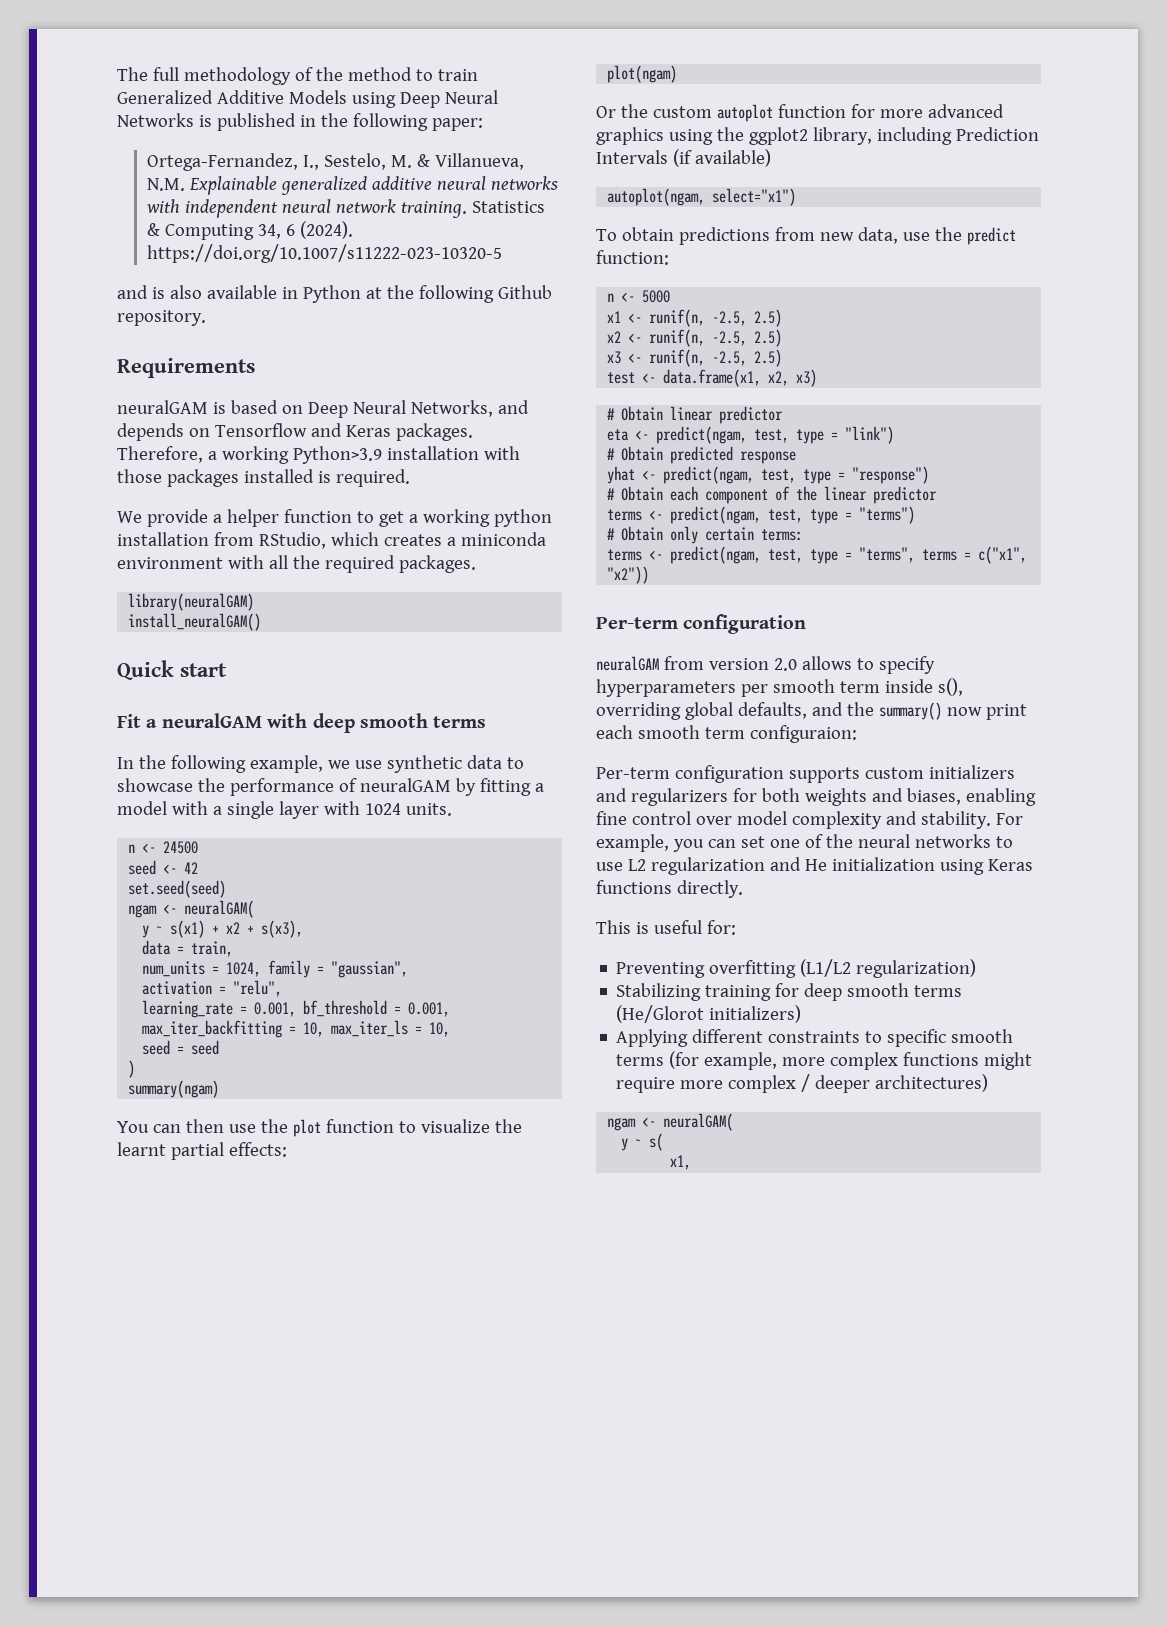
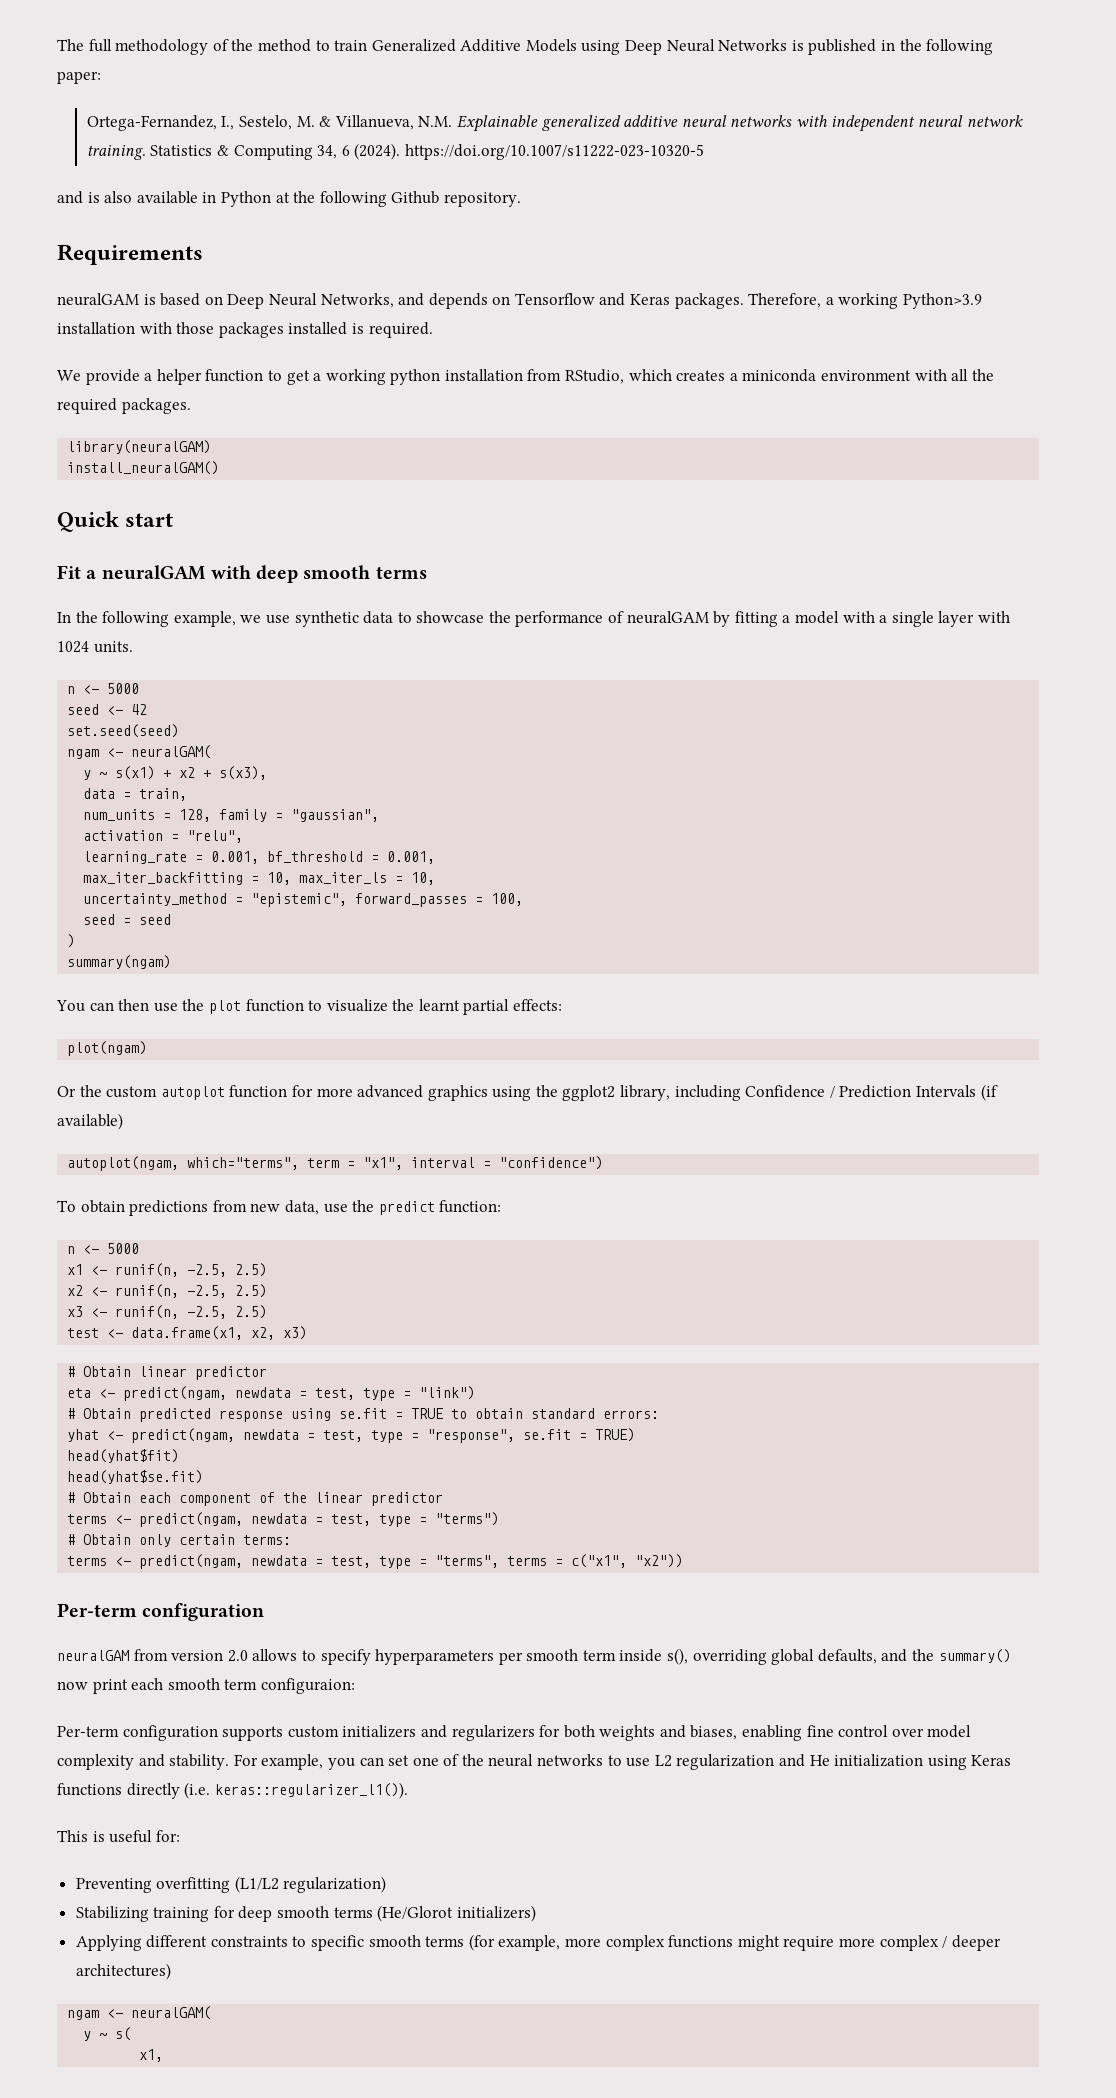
[163,841,199,854] 24500 -> [107,683,140,694] 5000
[226,962,262,977] 1024, -> [179,809,212,822] 128,
(451, 1029) none -> [83,893,524,907] // uncertainty_method = "epistemic", forward_passes = 100,
(952, 136) none -> [745,1085,835,1098] Confidence /
[712,188,797,206] select="x1") -> [187,1156,604,1170] which="terms", term = "x1", interval = "confidence")
(748, 435) none -> [235,1387,308,1398] newdata =
(797, 457) none -> [291,1408,660,1421] using se.fit = TRUE to obtain standard errors:
[761,466,930,484] test, type = "response") -> [243,1428,636,1443] [67,1449,180,1463] [67,1470,204,1484] newdata = test, type = "response", se.fit = TRUE) // head(yhat$fit) // head(yhat$se.fit)
(762, 515) none -> [251,1513,324,1524] newdata =
(762, 555) none -> [251,1555,324,1566] newdata =
[676,880,743,898] directly. -> [126,1782,408,1799] directly (i.e. keras::regularizer_l1()).

